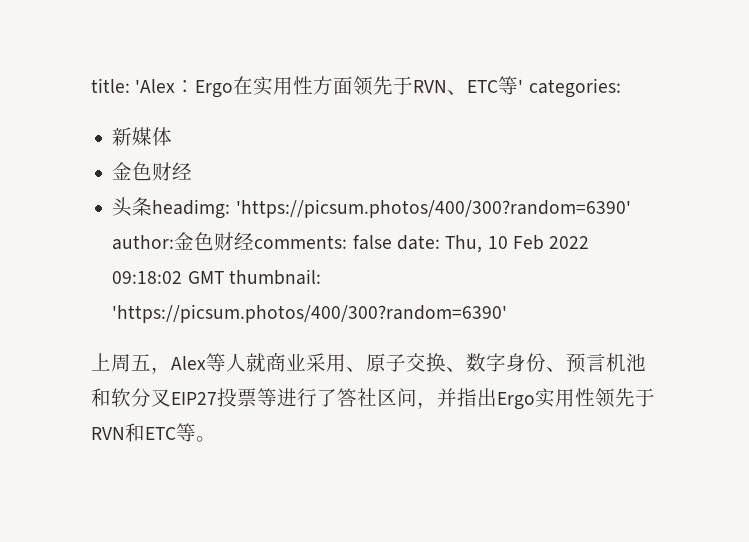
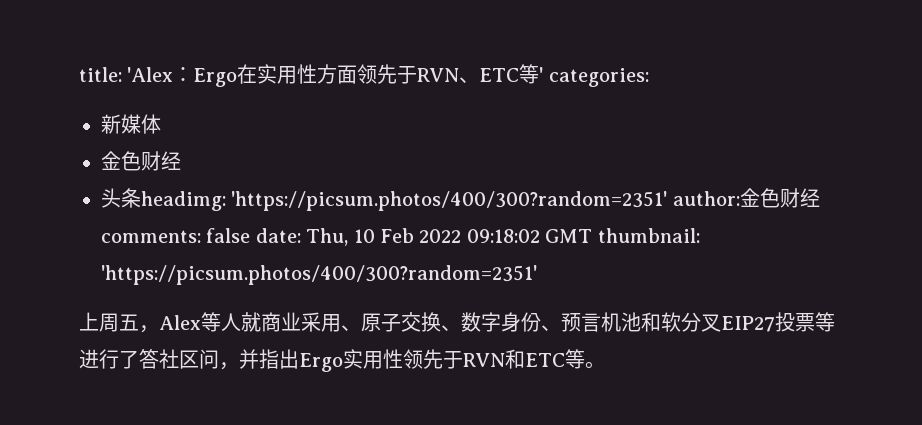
[235,199,631,218] 'https://picsum.photos/400/300?random=6390' -> [231,191,668,211] 'https://picsum.photos/400/300?random=2351'
[112,304,508,323] 'https://picsum.photos/400/300?random=6390' -> [101,265,537,285] 'https://picsum.photos/400/300?random=2351'

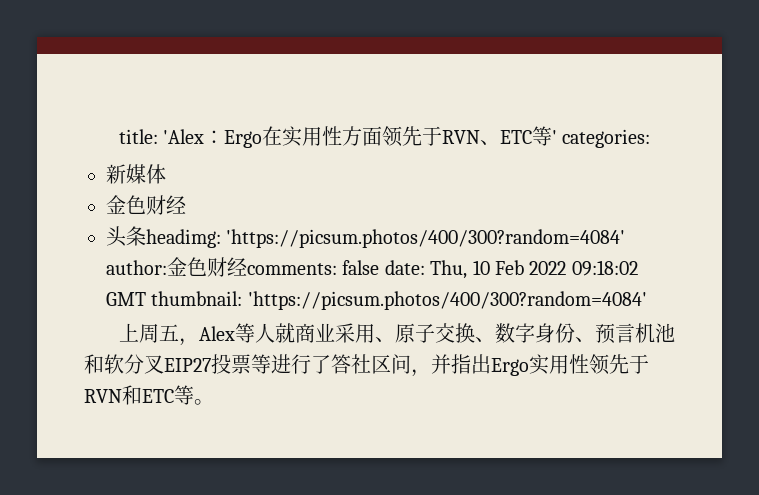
[231,191,668,211] 'https://picsum.photos/400/300?random=2351' -> [226,229,626,248] 'https://picsum.photos/400/300?random=4084'
[101,265,537,285] 'https://picsum.photos/400/300?random=2351' -> [247,291,647,310] 'https://picsum.photos/400/300?random=4084'

